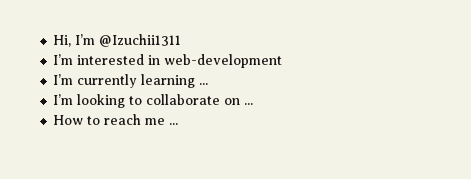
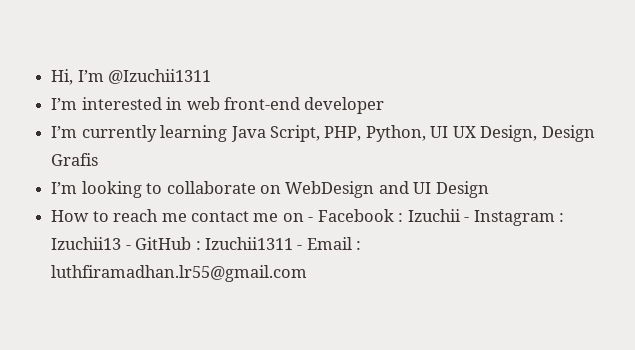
[164,54,283,68] web-development -> [186,97,385,114] web front-end developer
[199,83,209,85] ... -> [230,125,595,142] [51,153,99,166] Java Script, PHP, Python, UI UX Design, Design Grafis
[244,103,254,105] ... -> [285,181,489,198] WebDesign and UI Design
[169,123,179,125] ... -> [190,209,565,226] [51,237,362,250] [51,265,308,282] contact me on - Facebook : Izuchii - Instagram : Izuchii13 - GitHub : Izuchii1311 - Email : luthfiramadhan.lr55@gmail.com

